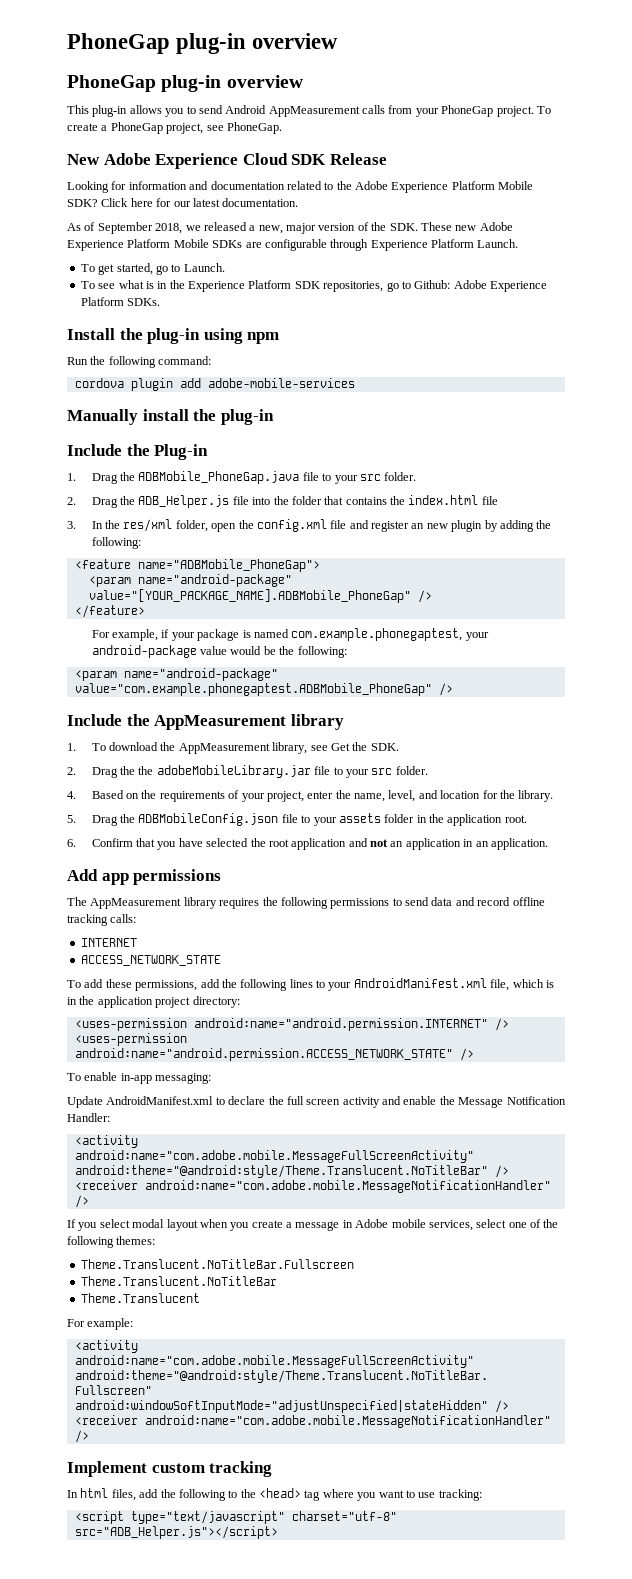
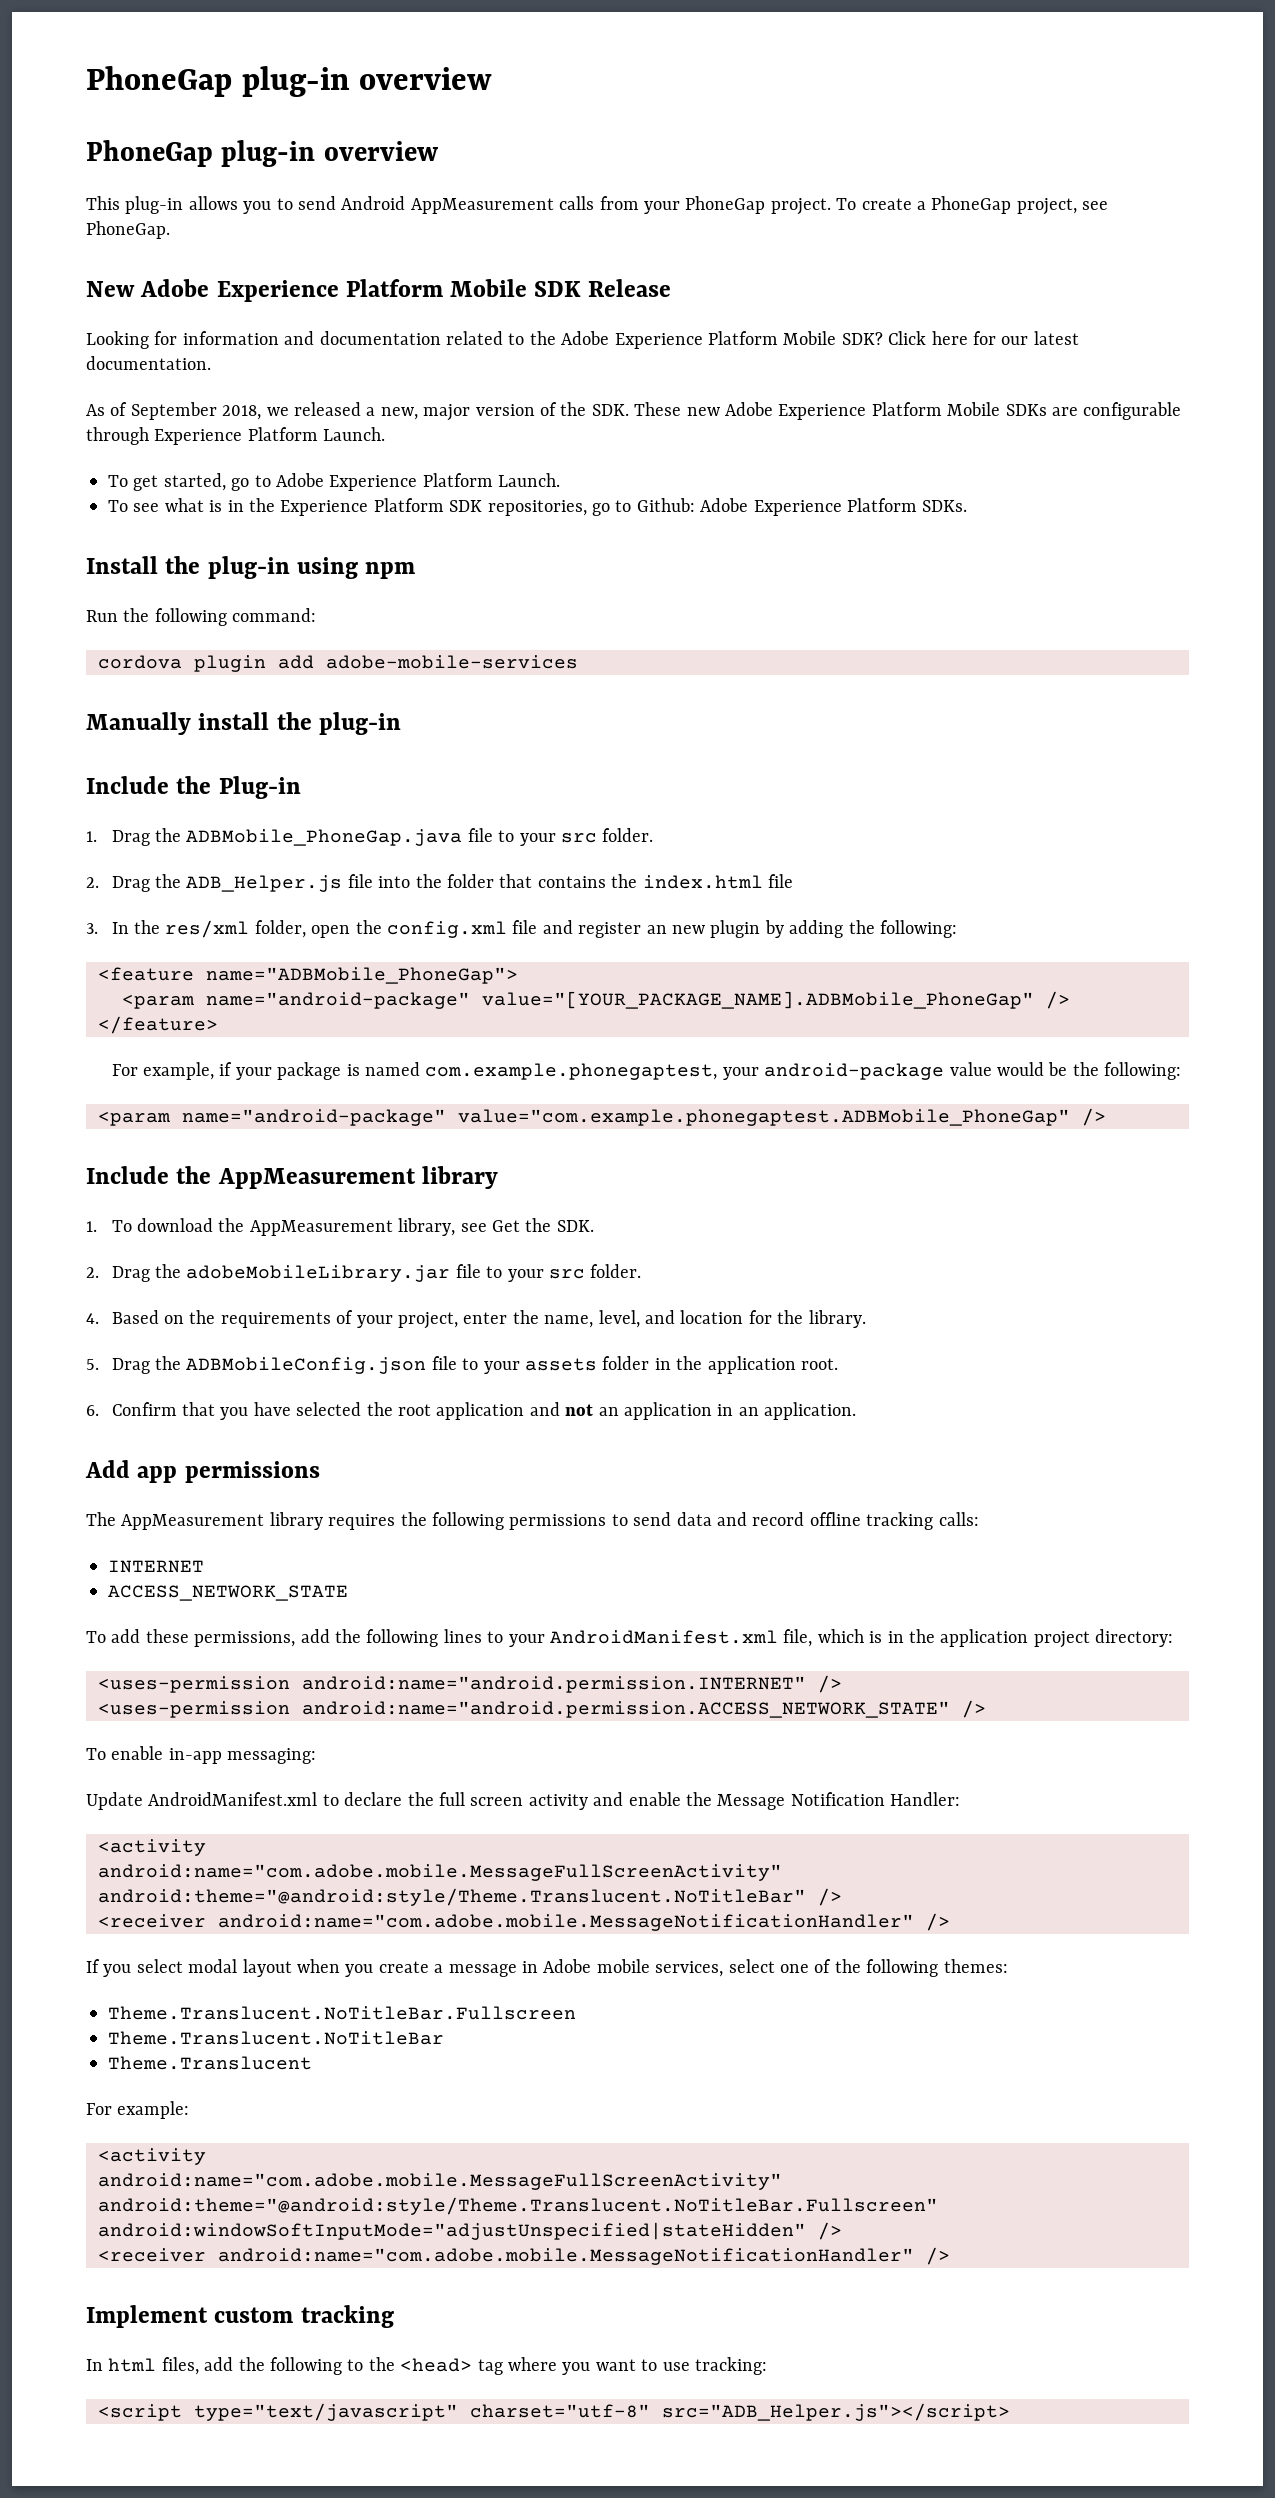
[242,153,288,165] Cloud -> [345,279,528,297] Platform Mobile
(181, 268) none -> [276,473,493,491] Adobe Experience Platform
[138,766,154,775] the -> (181, 1271) none

